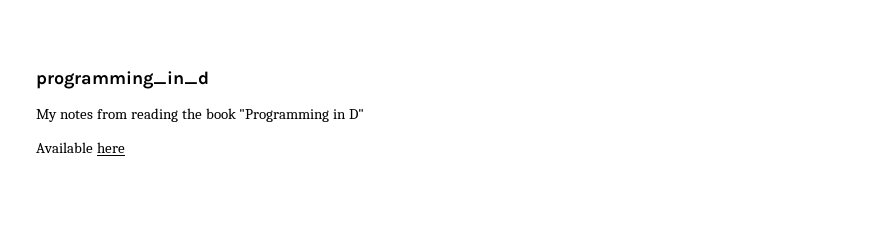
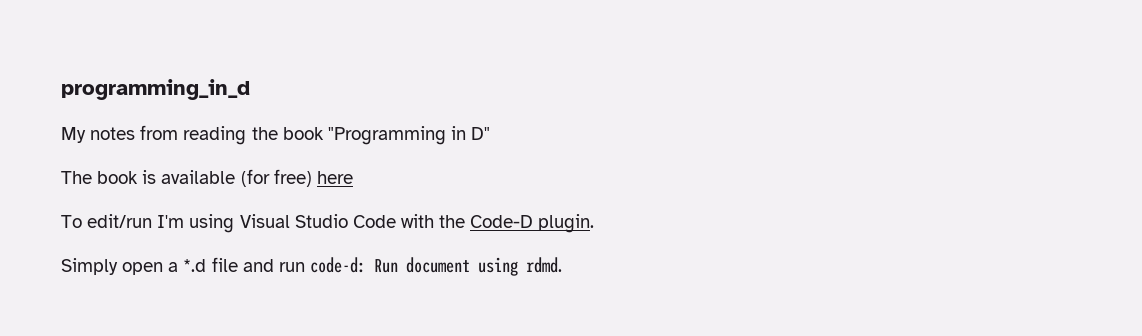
[36,142,125,153] Available here -> [61,169,353,187] [61,214,595,233] [61,257,562,276] The book is available (for free) here // To edit/run I'm using Visual Studio Code with the Code-D plugin. // Simply open a *.d file and run code-d: Run document using rdmd.

